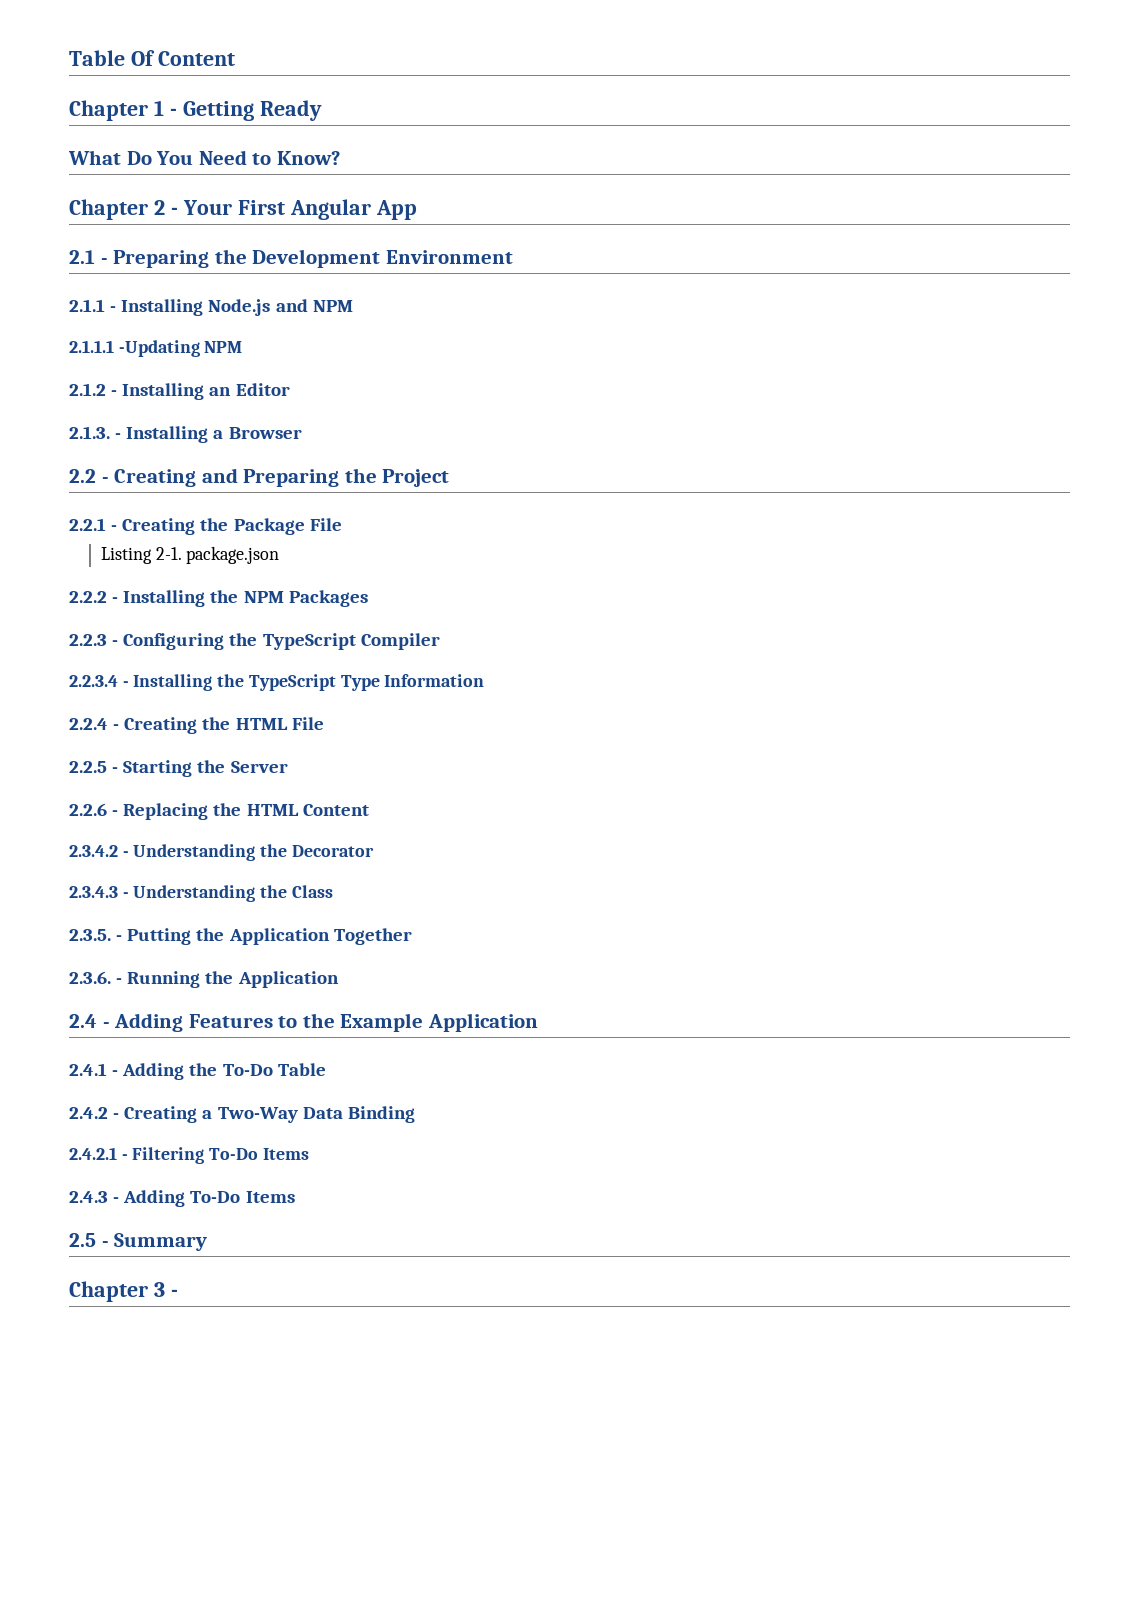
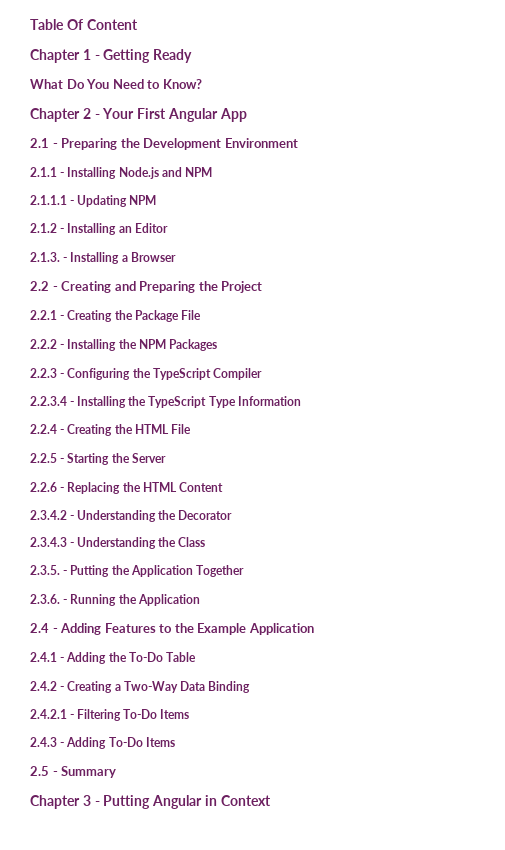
[118,340,200,357] -Updating -> [70,195,128,207] - Updating
[100,546,280,564] // Listing 2-1. package.json -> (202, 315) none
(178, 1293) none -> [103,795,271,809] Putting Angular in Context

